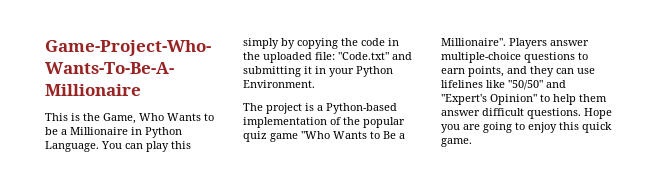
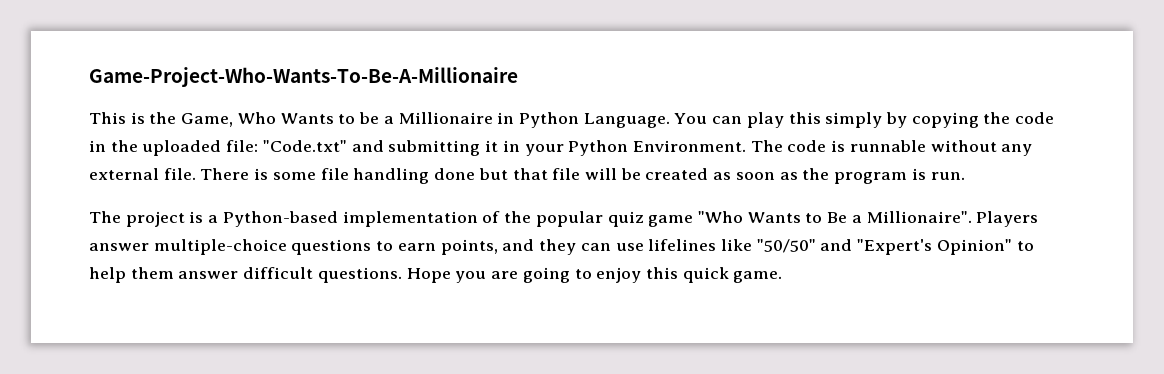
(315, 84) none -> [750,140,1033,156] [89,168,965,184] The code is runnable without any external file. There is some file handling done but that file will be created as soon as the program is run.

